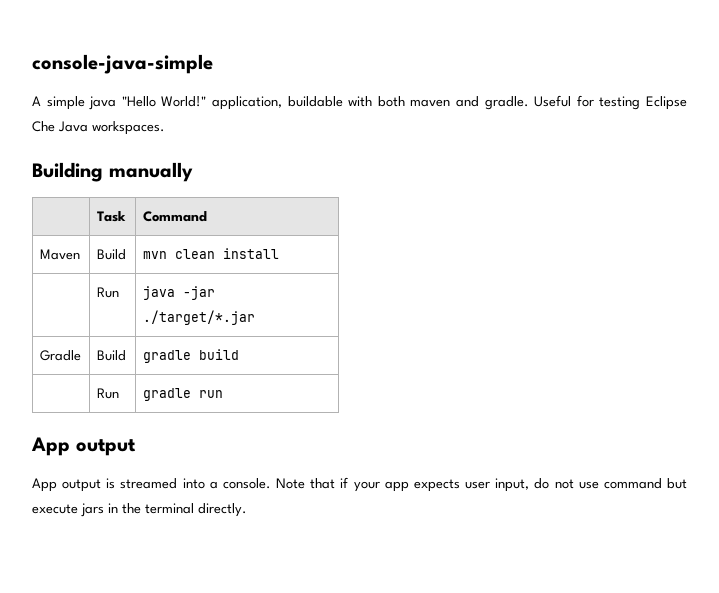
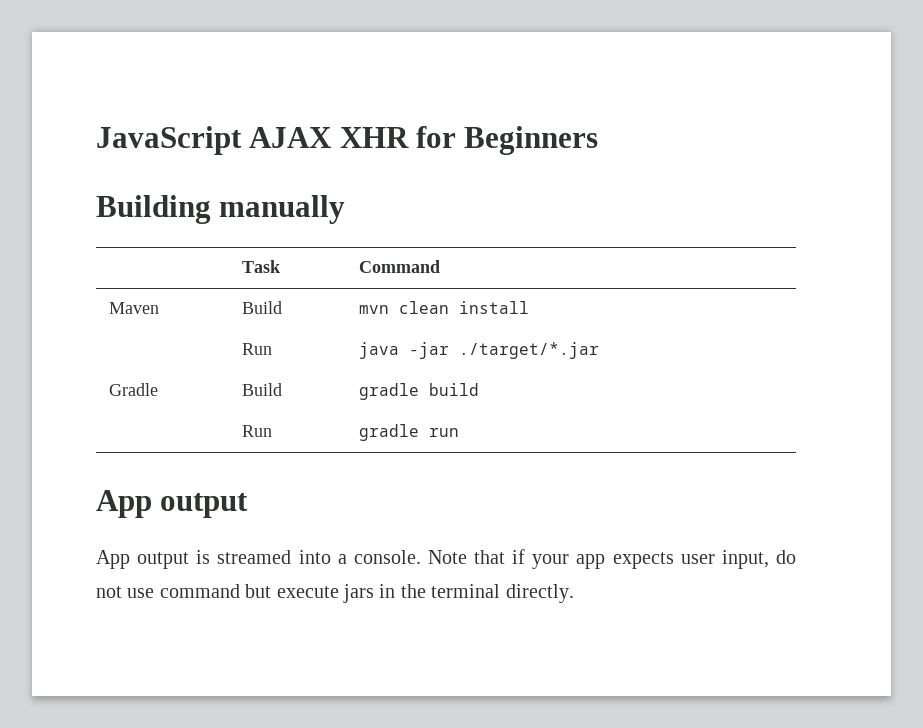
[32,54,213,74] [32,95,688,110] [32,121,165,135] console-java-simple // A simple java "Hello World!" application, buildable with both maven and gradle. Useful for testing Eclipse Che Java workspaces. -> [96,126,599,155] JavaScript AJAX XHR for Beginners

